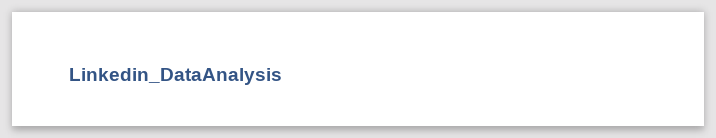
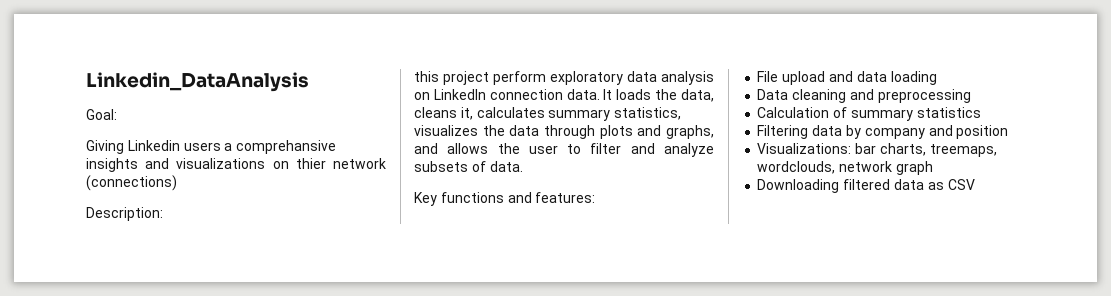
(282, 76) none -> [86,109,117,120] [86,140,337,154] [86,158,387,172] [86,175,177,191] [86,207,163,221] [414,71,714,85] [414,89,714,102] [414,107,682,121] [414,125,714,139] [414,143,714,157] [414,161,523,172] [414,192,596,206] [757,71,937,85] [757,89,971,103] [757,107,981,121] [757,125,1009,139] [757,143,997,157] [757,161,933,175] [757,179,975,193] // Goal: // Giving Linkedin users a comprehansive insights and visualizations on thier network (connections) // Description: // this project perform exploratory data analysis on LinkedIn connection data. It loads the data, cleans it, calculates summary statistics, visualizes the data through plots and graphs, and allows the user to filter and analyze subsets of data. // Key functions and features: // File upload and data loading // Data cleaning and preprocessing // Calculation of summary statistics // Filtering data by company and position // Visualizations: bar charts, treemaps, wordclouds, network graph // Downloading filtered data as CSV

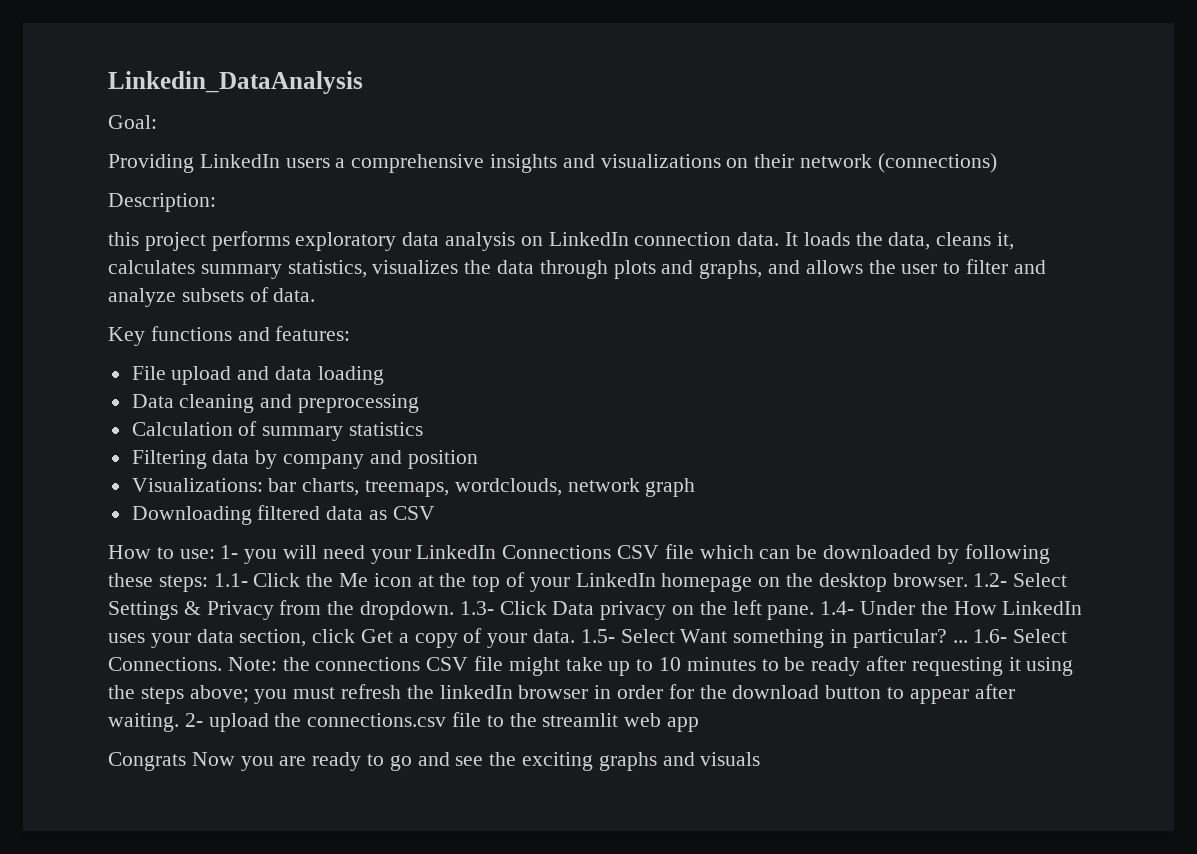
[86,140,180,154] Giving Linkedin -> [108,154,280,173] Providing LinkedIn
[236,140,337,154] comprehansive -> [351,154,485,173] comprehensive
[295,158,326,169] thier -> [754,154,795,168] their
[493,71,546,85] perform -> [211,231,290,251] performs
(975, 184) none -> [108,544,1050,564] [108,572,1068,592] [108,600,1083,620] [108,628,1068,648] [108,656,1074,676] [108,684,1015,704] [108,712,700,732] [108,752,761,771] // How to use: 1- you will need your LinkedIn Connections CSV file which can be downloaded by following these steps: 1.1- Click the Me icon at the top of your LinkedIn homepage on the desktop browser. 1.2- Select Settings & Privacy from the dropdown. 1.3- Click Data privacy on the left pane. 1.4- Under the How LinkedIn uses your data section, click Get a copy of your data. 1.5- Select Want something in particular? ... 1.6- Select Connections. Note: the connections CSV file might take up to 10 minutes to be ready after requesting it using the steps above; you must refresh the linkedIn browser in order for the download button to appear after waiting. 2- upload the connections.csv file to the streamlit web app // Congrats Now you are ready to go and see the exciting graphs and visuals

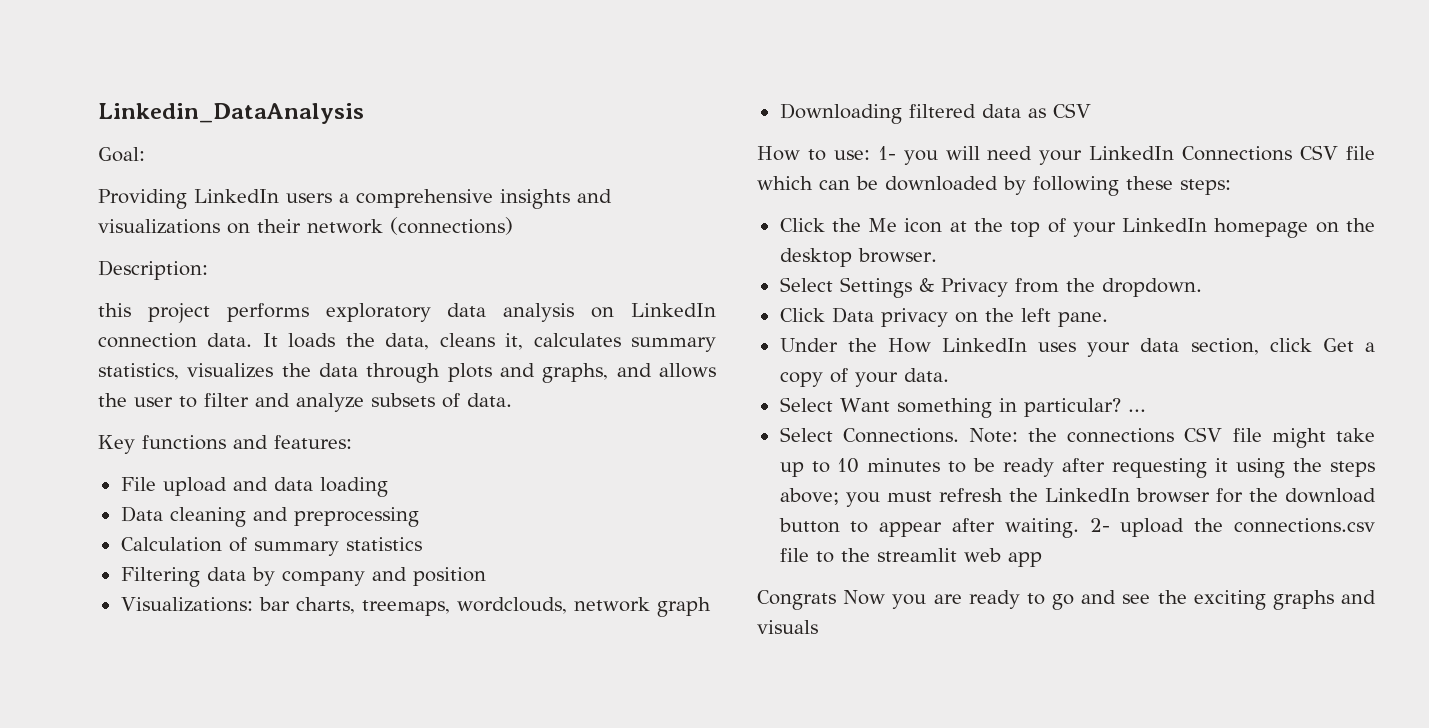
[213,573,248,587] 1.1- -> (1231, 187) //
[973,573,1008,587] 1.2- -> (937, 255) //
[459,601,494,615] 1.3- -> (1202, 287) //
[820,601,855,615] 1.4- -> (1108, 319) //
[580,629,615,643] 1.5- -> (949, 375) //
[973,629,1008,643] 1.6- -> (1146, 410) //
[439,685,664,699] linkedIn browser in order -> [1044,488,1210,503] LinkedIn browser

